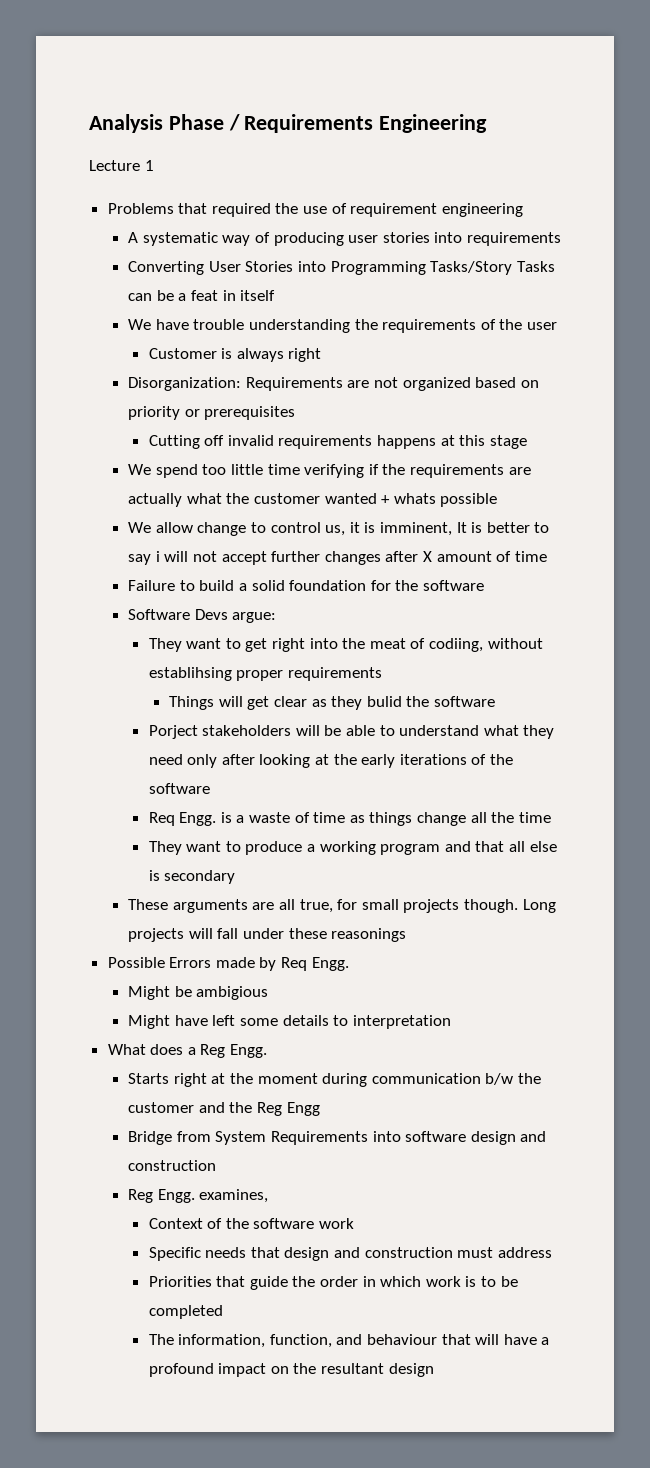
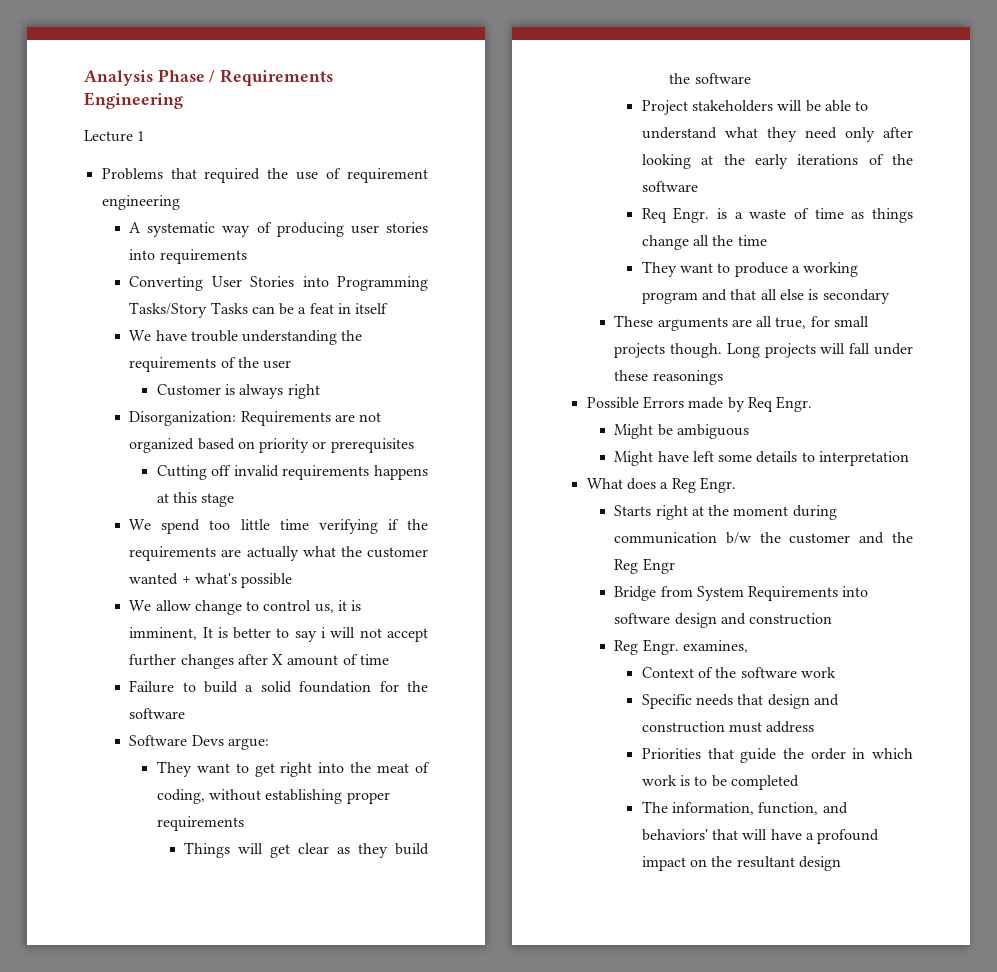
[393,493,436,504] whats -> [194,573,237,584] what's
[428,638,543,652] [148,667,232,681] codiing, without establihsing -> [156,789,343,804] coding, without establishing
[366,696,495,707] [148,725,198,739] bulid the software // Porject -> [395,843,429,855] [669,73,751,84] [641,100,688,115] build the software // Project
[179,812,217,826] Engg. -> [673,207,710,223] Engr.
[311,957,349,971] Engg. -> [776,396,813,412] Engr.
[196,986,269,1000] ambigious -> [676,424,749,439] ambiguous
[230,1044,268,1058] Engg. -> [699,477,736,493] Engr.
[286,1102,320,1116] Engg -> [642,558,675,574] Engr
[157,1189,195,1203] Engg. -> [642,639,679,655] Engr.
[367,1334,438,1345] behaviour -> [641,829,708,841] behaviors'

